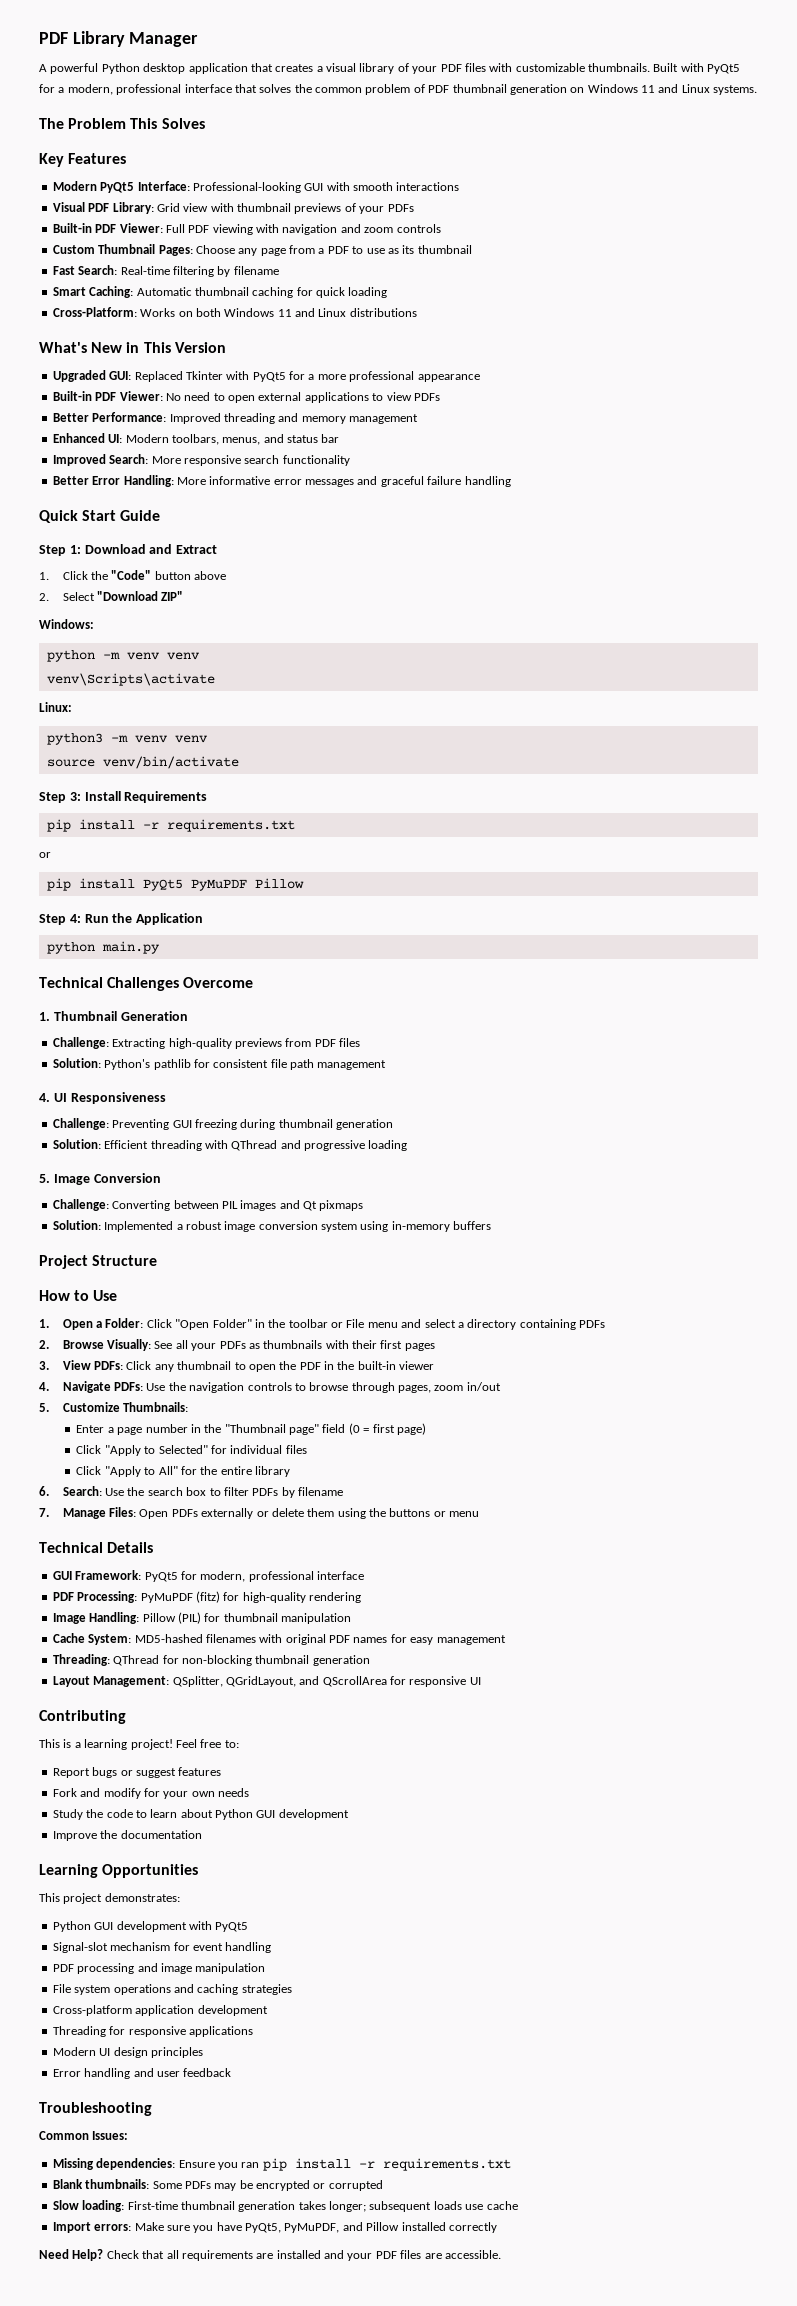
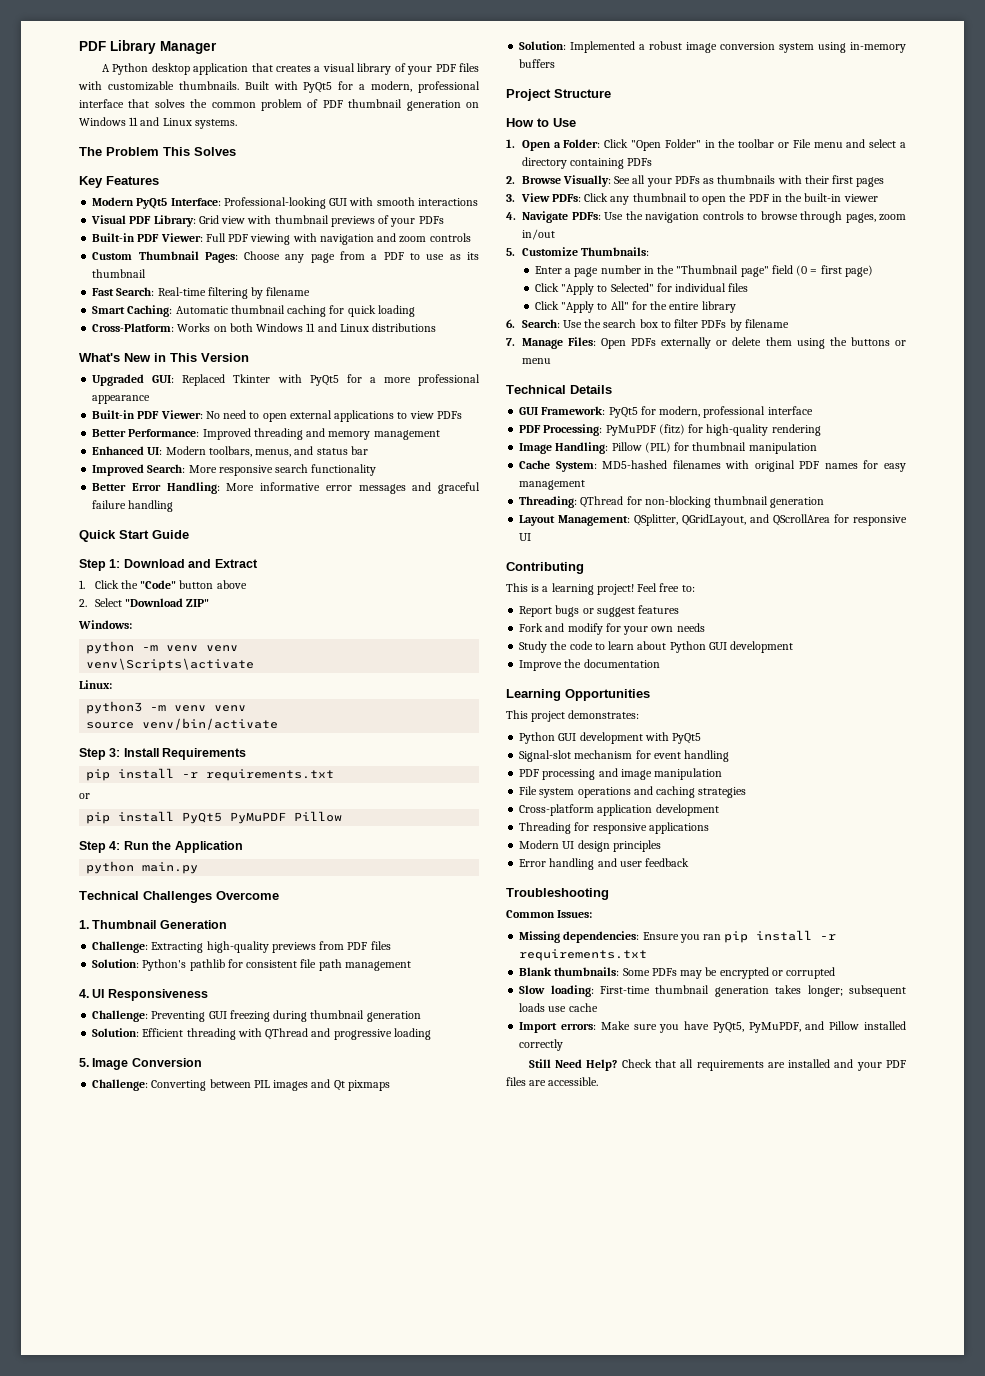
[50,63,99,74] powerful -> (110, 68) none
(497, 2227) none -> [528,1059,551,1068] Still

